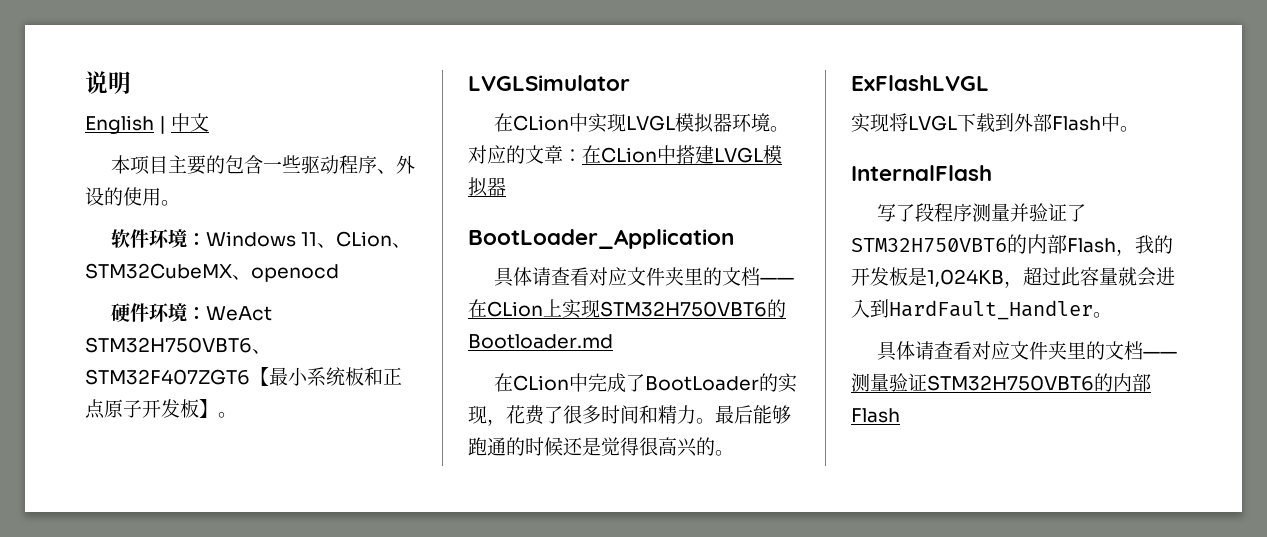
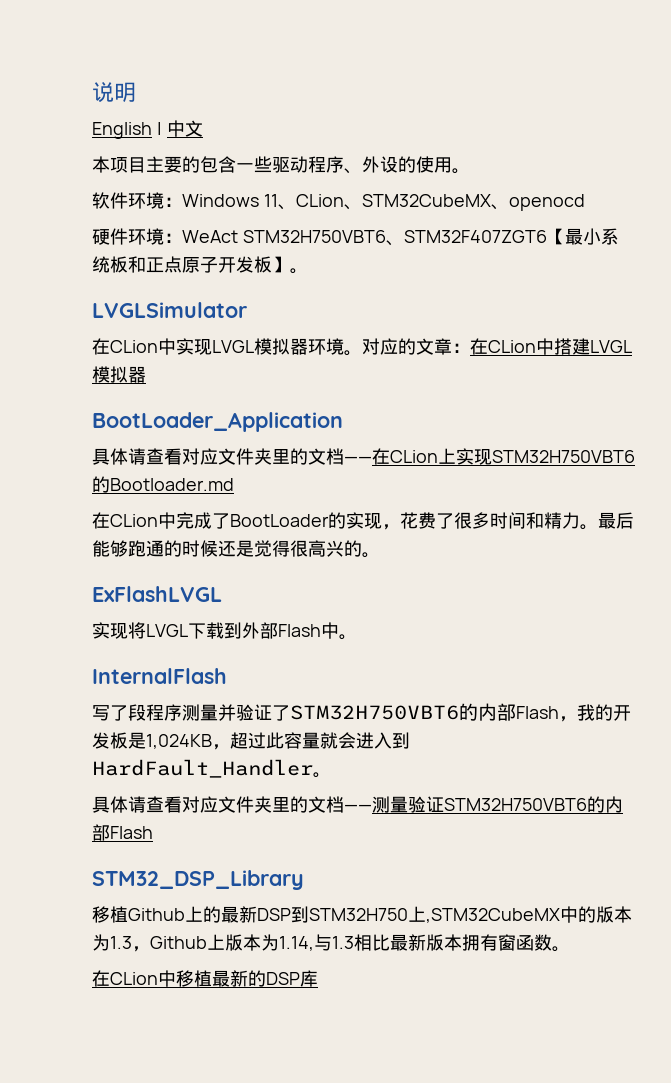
(900, 415) none -> [92,870,304,890] [92,906,632,923] [92,934,570,952] [92,970,318,987] // STM32_DSP_Library // 移植Github上的最新DSP到STM32H750上,STM32CubeMX中的版本为1.3，Github上版本为1.14,与1.3相比最新版本拥有窗函数。 // 在CLion中移植最新的DSP库

